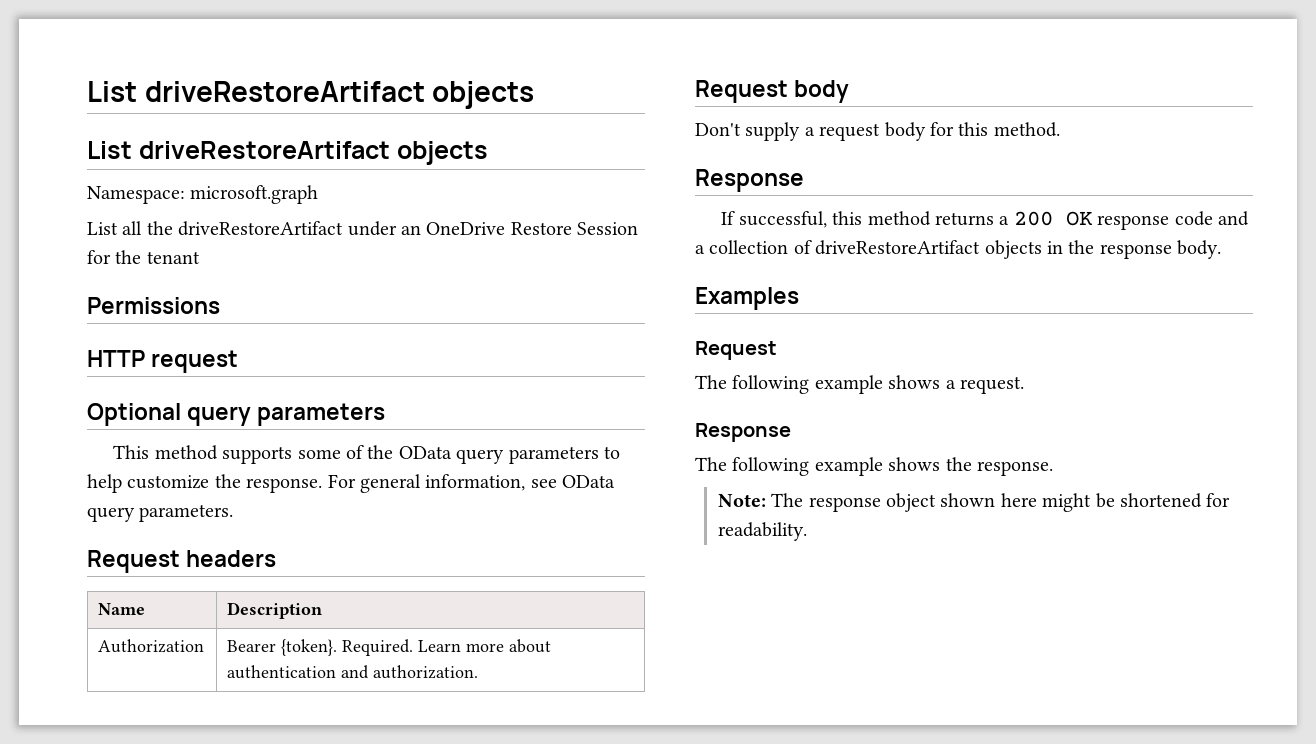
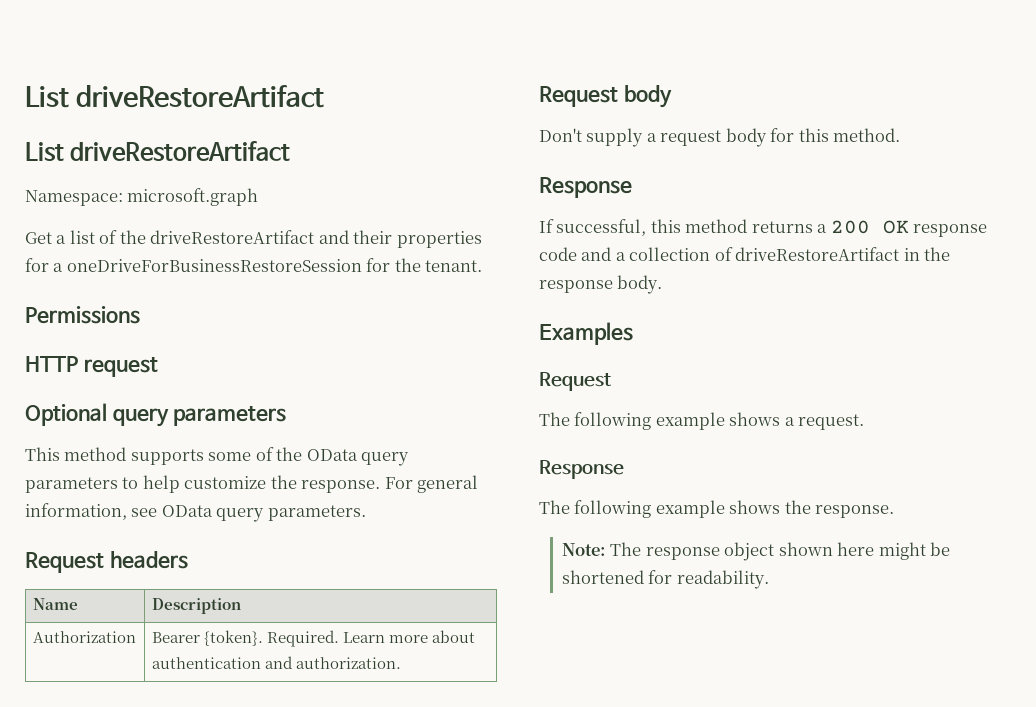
[87,81,535,109] [87,141,488,165] List driveRestoreArtifact objects // List driveRestoreArtifact objects -> [25,85,325,108] [25,141,291,162] List driveRestoreArtifact // List driveRestoreArtifact
[87,221,639,236] List all the driveRestoreArtifact under an OneDrive Restore Session -> [25,230,482,248] [25,258,362,272] Get a list of the driveRestoreArtifact and their properties for a oneDriveForBusinessRestoreSession
[146,251,200,264] tenant -> [425,260,483,272] tenant.
[984,240,1042,259] objects -> (900, 254) none

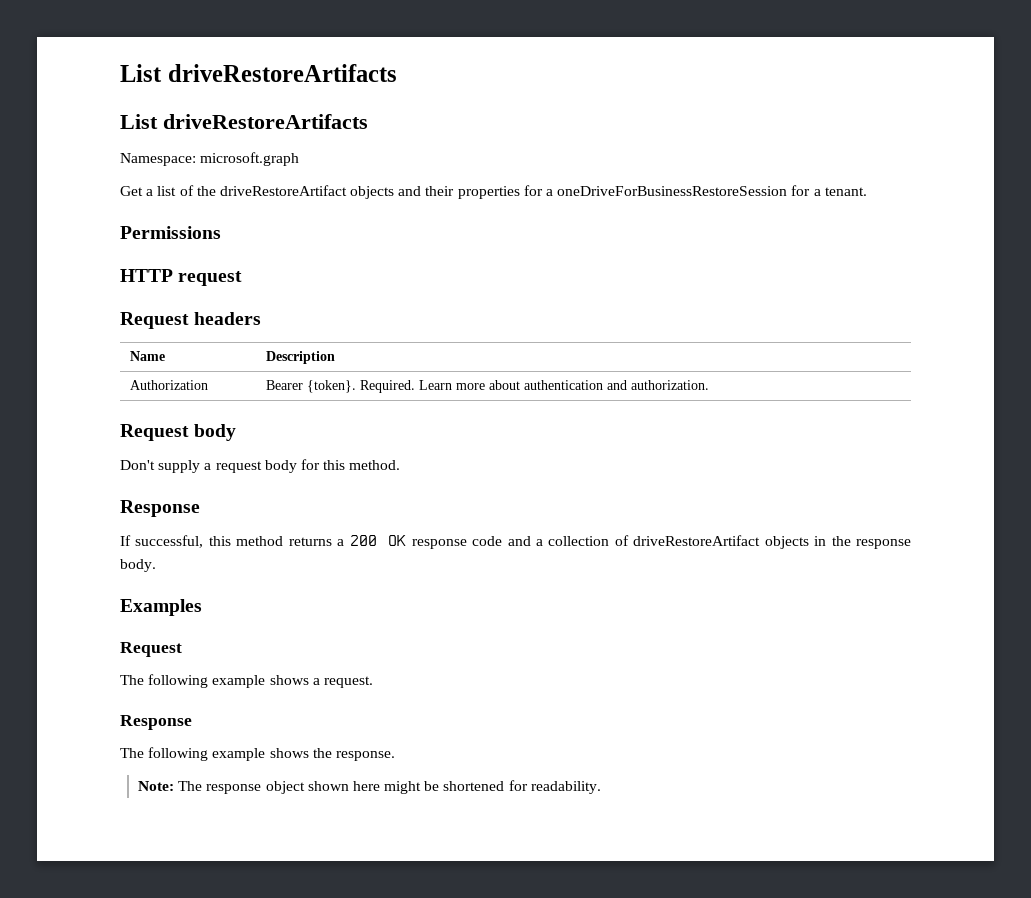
[25,85,325,108] [25,141,291,162] List driveRestoreArtifact // List driveRestoreArtifact -> [120,64,397,82] [120,114,368,129] List driveRestoreArtifacts // List driveRestoreArtifacts
(315, 237) none -> [350,186,395,199] objects
[394,258,421,272] the -> [813,189,821,196] a
[25,403,287,427] [25,447,410,466] [25,475,479,493] [25,503,366,522] // Optional query parameters // This method supports some of the OData query parameters to help customize the response. For general information, see OData query parameters. -> (243, 278) none
(900, 254) none -> [764,536,809,549] objects

